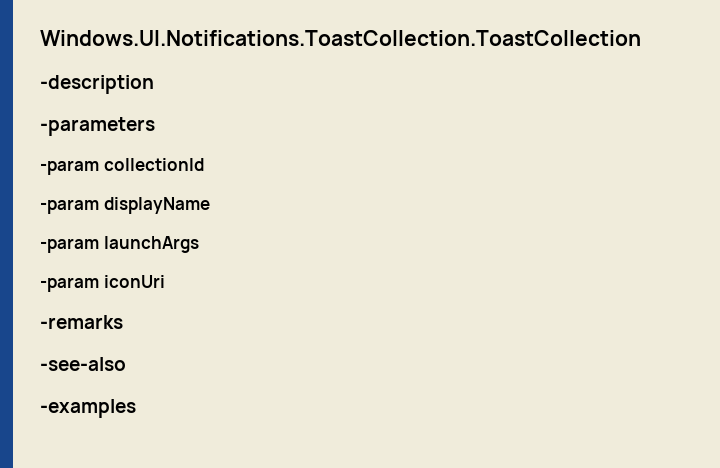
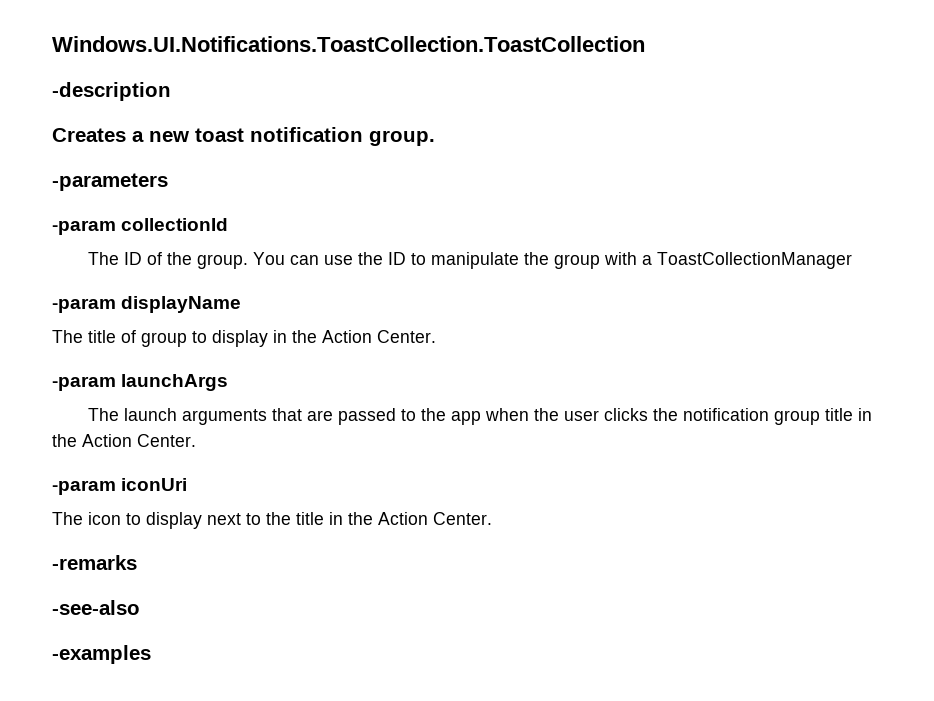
[40,117,155,136] [40,158,204,175] [40,197,210,214] [40,236,199,253] [40,275,165,292] -parameters // -param collectionId // -param displayName // -param launchArgs // -param iconUri -> [52,127,435,146] [52,173,168,191] [52,218,229,235] [87,252,852,269] [52,296,242,313] [52,330,436,347] [52,374,229,391] [87,408,872,425] [52,434,196,447] [52,478,188,495] [52,512,492,529] Creates a new toast notification group. // -parameters // -param collectionId // The ID of the group. You can use the ID to manipulate the group with a ToastCollectionManager // -param displayName // The title of group to display in the Action Center. // -param launchArgs // The launch arguments that are passed to the app when the user clicks the notification group title in the Action Center. // -param iconUri // The icon to display next to the title in the Action Center.

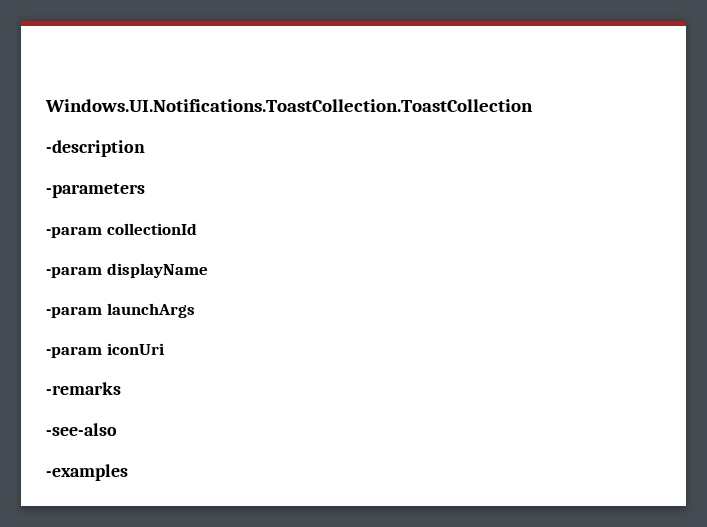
[52,127,435,146] [52,173,168,191] [52,218,229,235] [87,252,852,269] [52,296,242,313] [52,330,436,347] [52,374,229,391] [87,408,872,425] [52,434,196,447] [52,478,188,495] [52,512,492,529] Creates a new toast notification group. // -parameters // -param collectionId // The ID of the group. You can use the ID to manipulate the group with a ToastCollectionManager // -param displayName // The title of group to display in the Action Center. // -param launchArgs // The launch arguments that are passed to the app when the user clicks the notification group title in the Action Center. // -param iconUri // The icon to display next to the title in the Action Center. -> [46,183,145,198] [46,223,197,238] [46,263,208,278] [46,303,195,318] [46,343,164,358] -parameters // -param collectionId // -param displayName // -param launchArgs // -param iconUri

